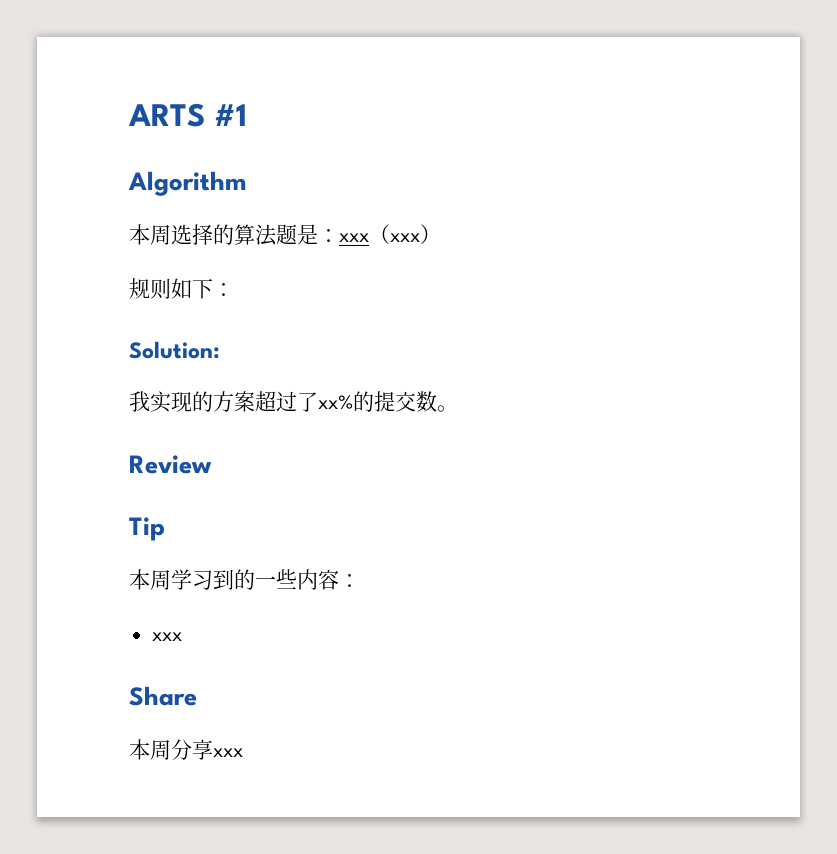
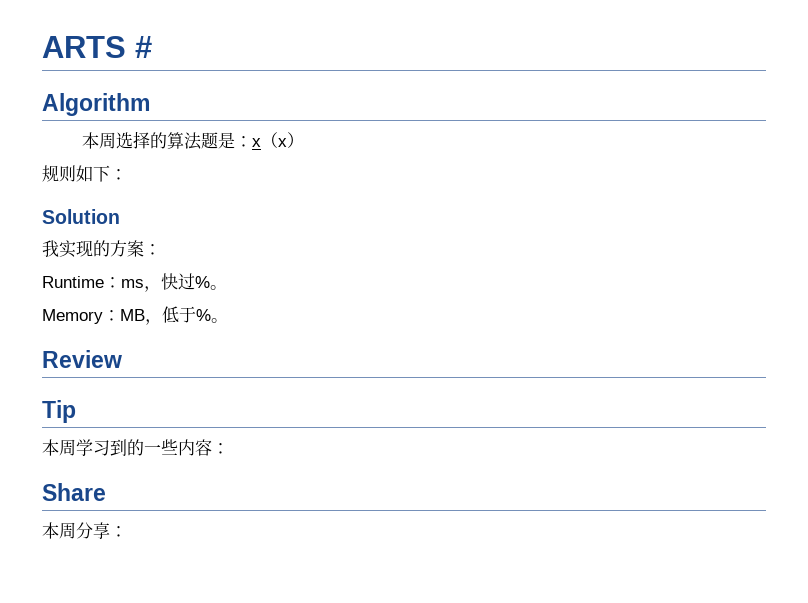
[214,104,247,126] #1 -> [135,36,152,58] #
[339,224,420,244] xxx（xxx -> [251,132,287,148] x（x
[129,341,220,359] Solution: -> [42,209,120,224] Solution
[255,391,437,412] 超过了xx%的提交数 -> [144,244,161,255] [42,273,227,292] [42,306,211,325] ： // Runtime：ms，快过%。 // Memory：MB，低于%
[152,632,183,641] // xxx -> (229, 448) none
[213,748,243,757] xxx -> [110,526,127,537] ：

